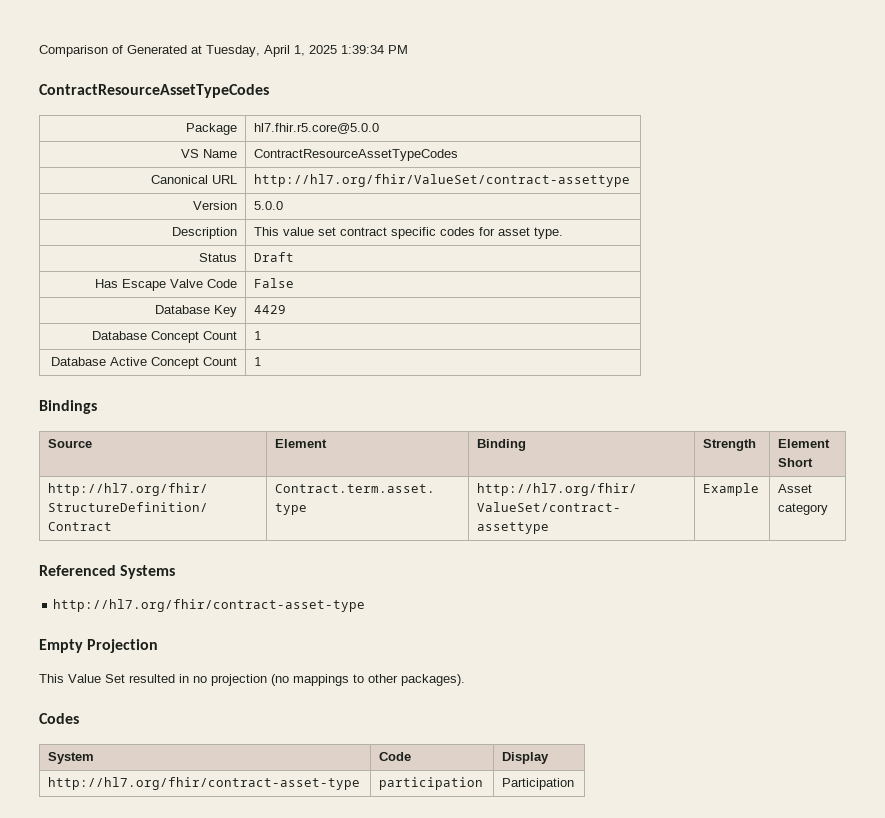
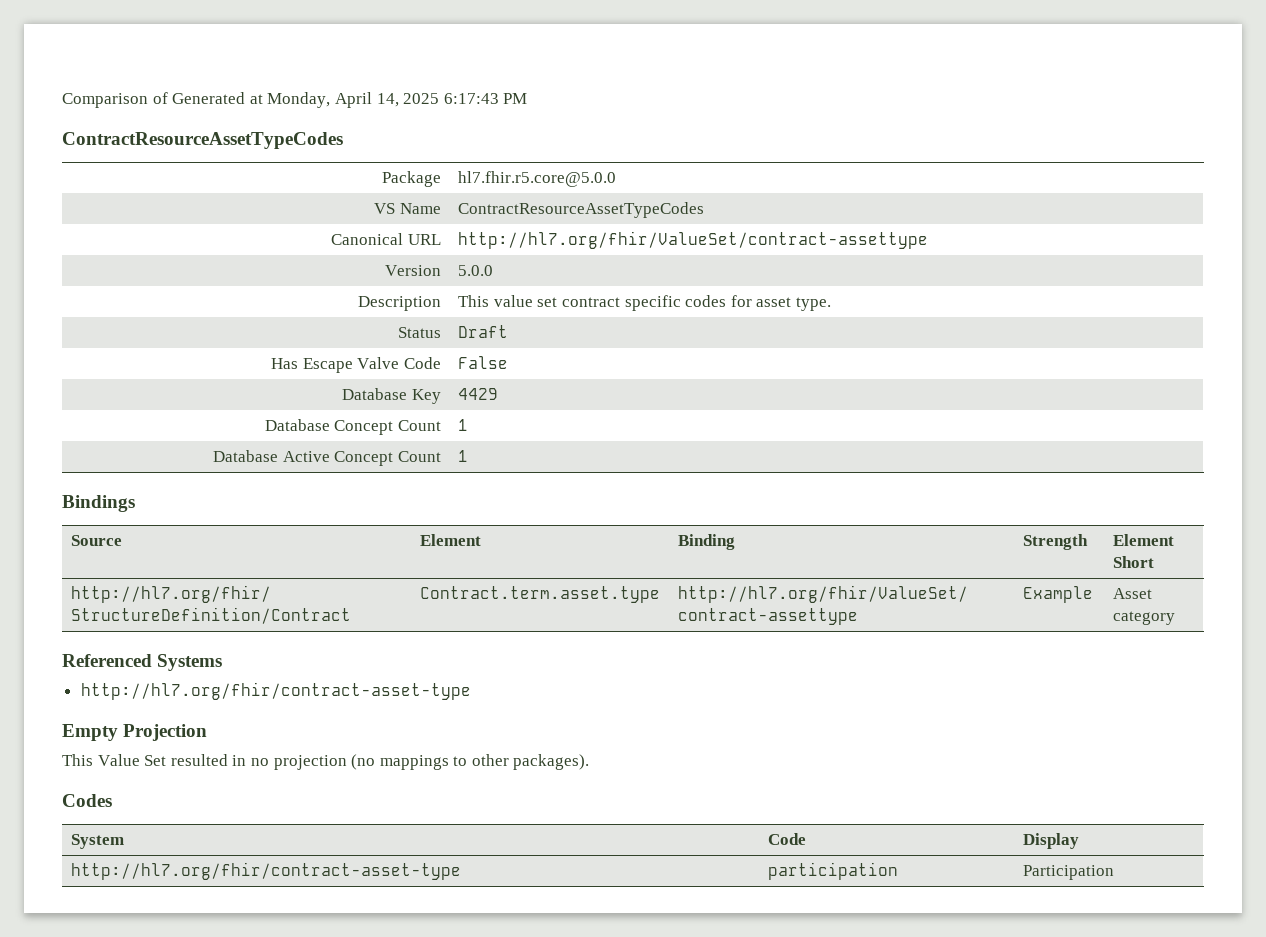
[206,45,384,57] Tuesday, April 1, 2025 1:39:34 -> [267,92,499,108] Monday, April 14, 2025 6:17:43

